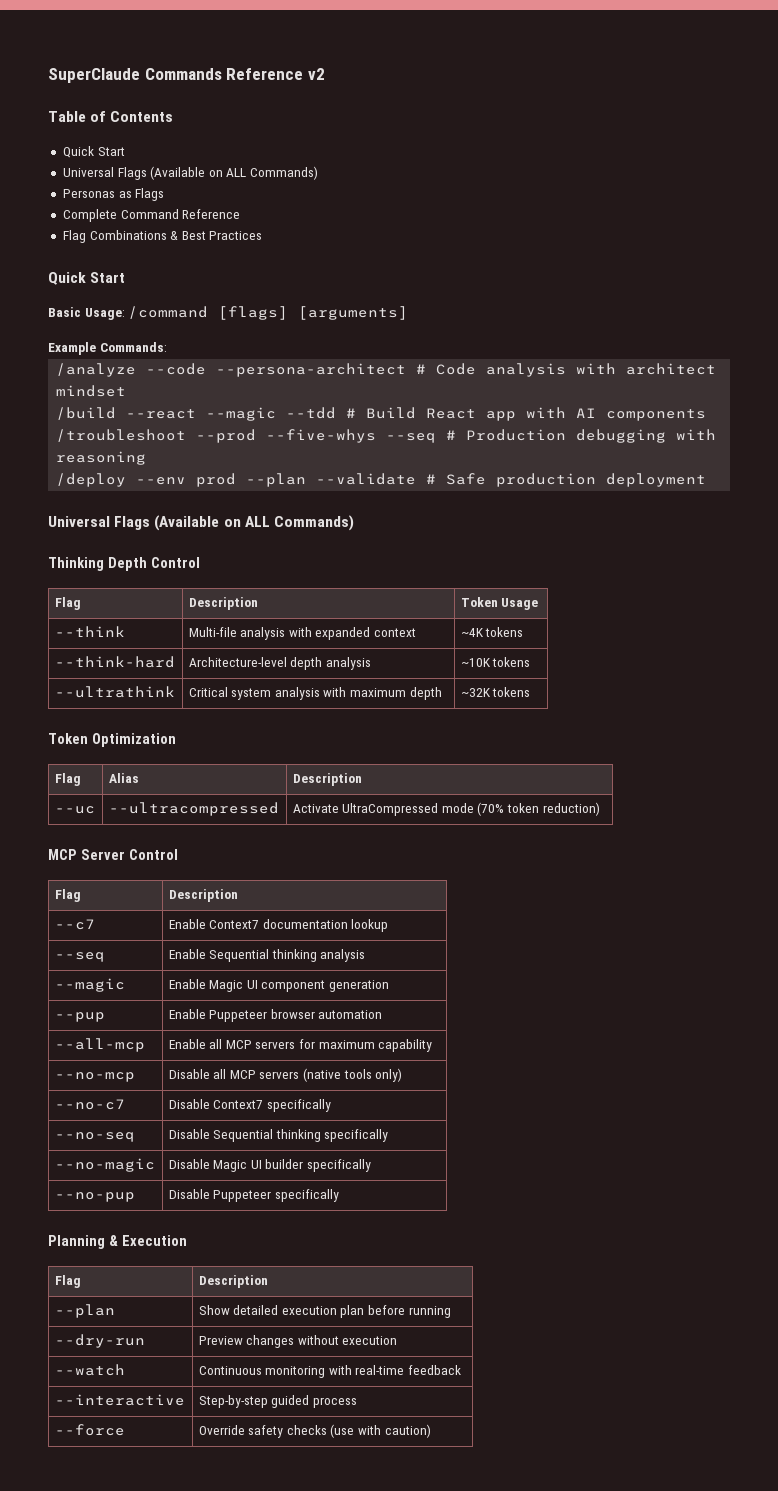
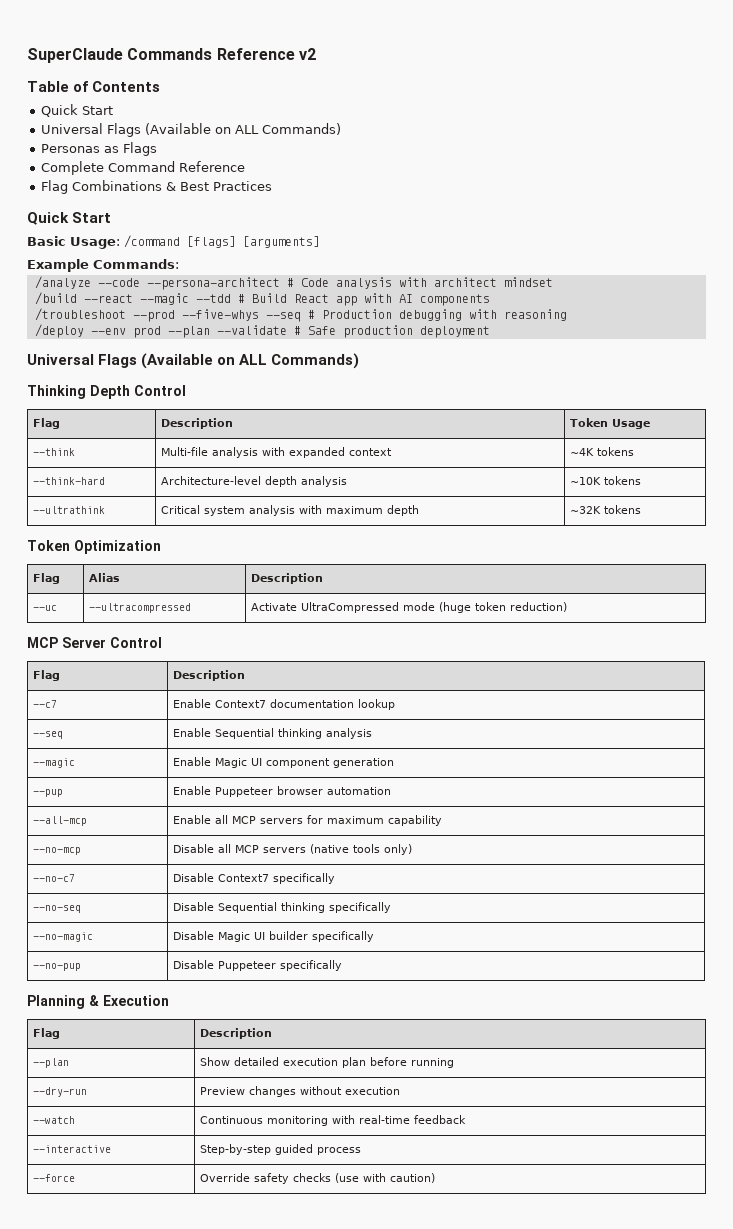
[477,802,505,816] (70% -> [439,602,472,613] (huge

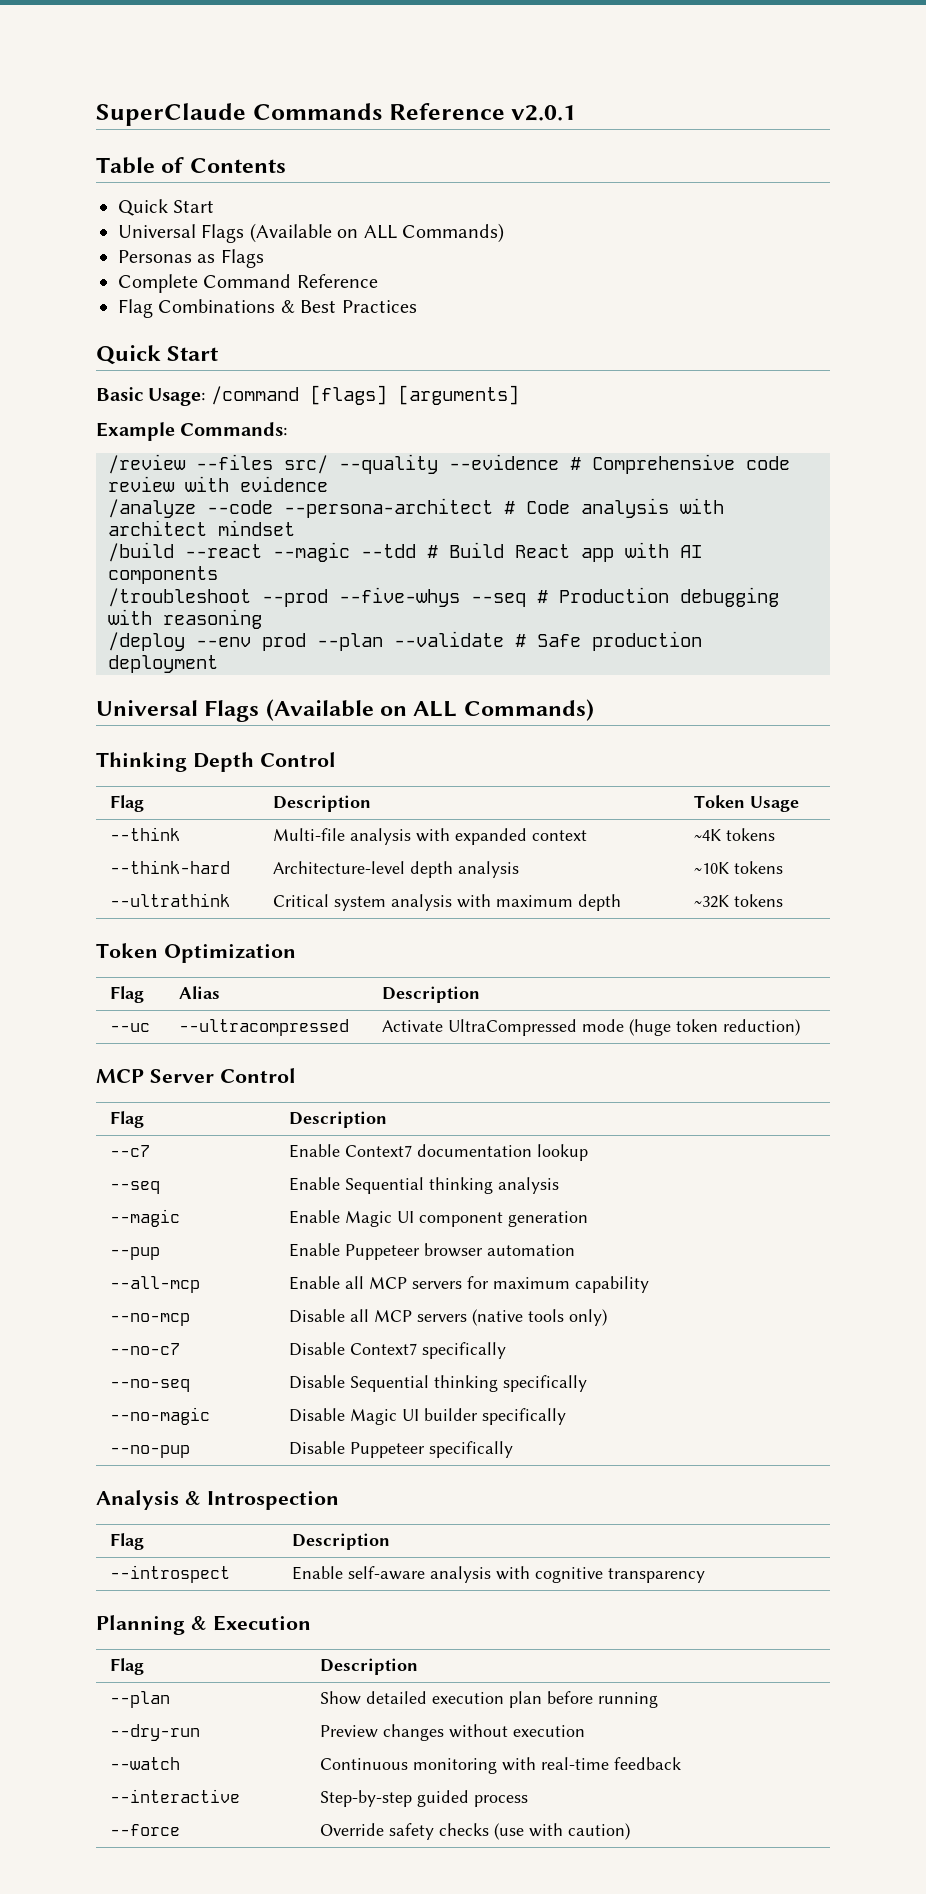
[298,48,316,60] v2 -> [511,105,577,121] v2.0.1
(179, 264) none -> [108,454,790,474] [108,476,328,492] // /review --files src/ --quality --evidence # Comprehensive code review with evidence
(343, 965) none -> [96,1490,339,1510] [109,1533,144,1550] [291,1533,390,1550] [109,1565,230,1583] [291,1566,705,1583] // Analysis & Introspection // Flag | Description // --introspect | Enable self-aware analysis with cognitive transparency

